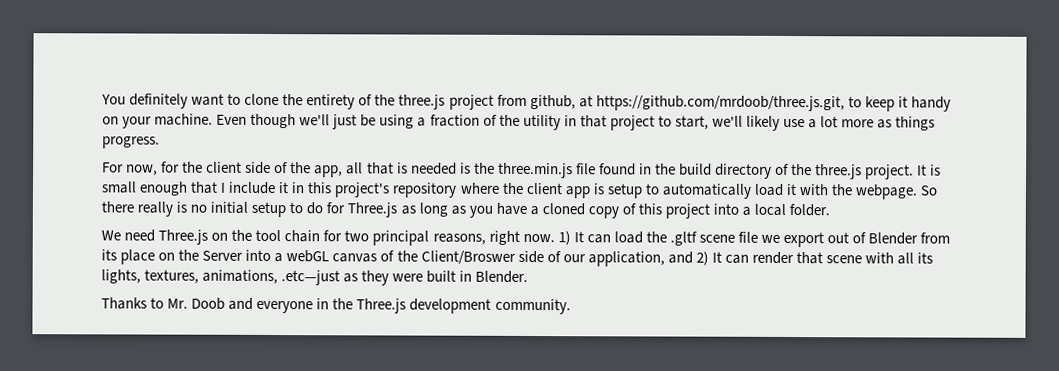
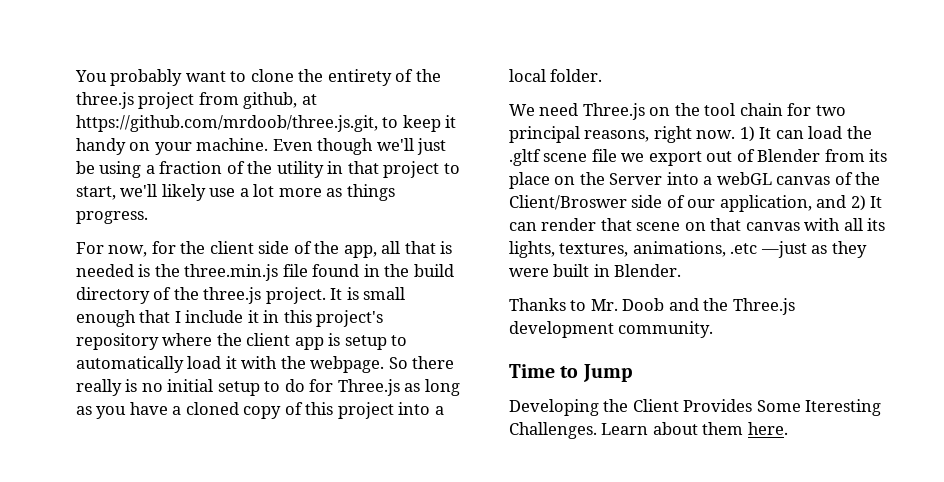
[129,93,189,109] definitely -> [110,69,183,86] probably
(863, 259) none -> [684,218,800,231] on that canvas
[281,270,341,286] .etc—just -> [730,241,807,258] .etc —just
[256,298,330,314] everyone in -> (699, 304) none
(571, 306) none -> [509,364,632,382] [509,399,882,416] [509,422,788,439] // Time to Jump // Developing the Client Provides Some Iteresting Challenges. Learn about them here.

